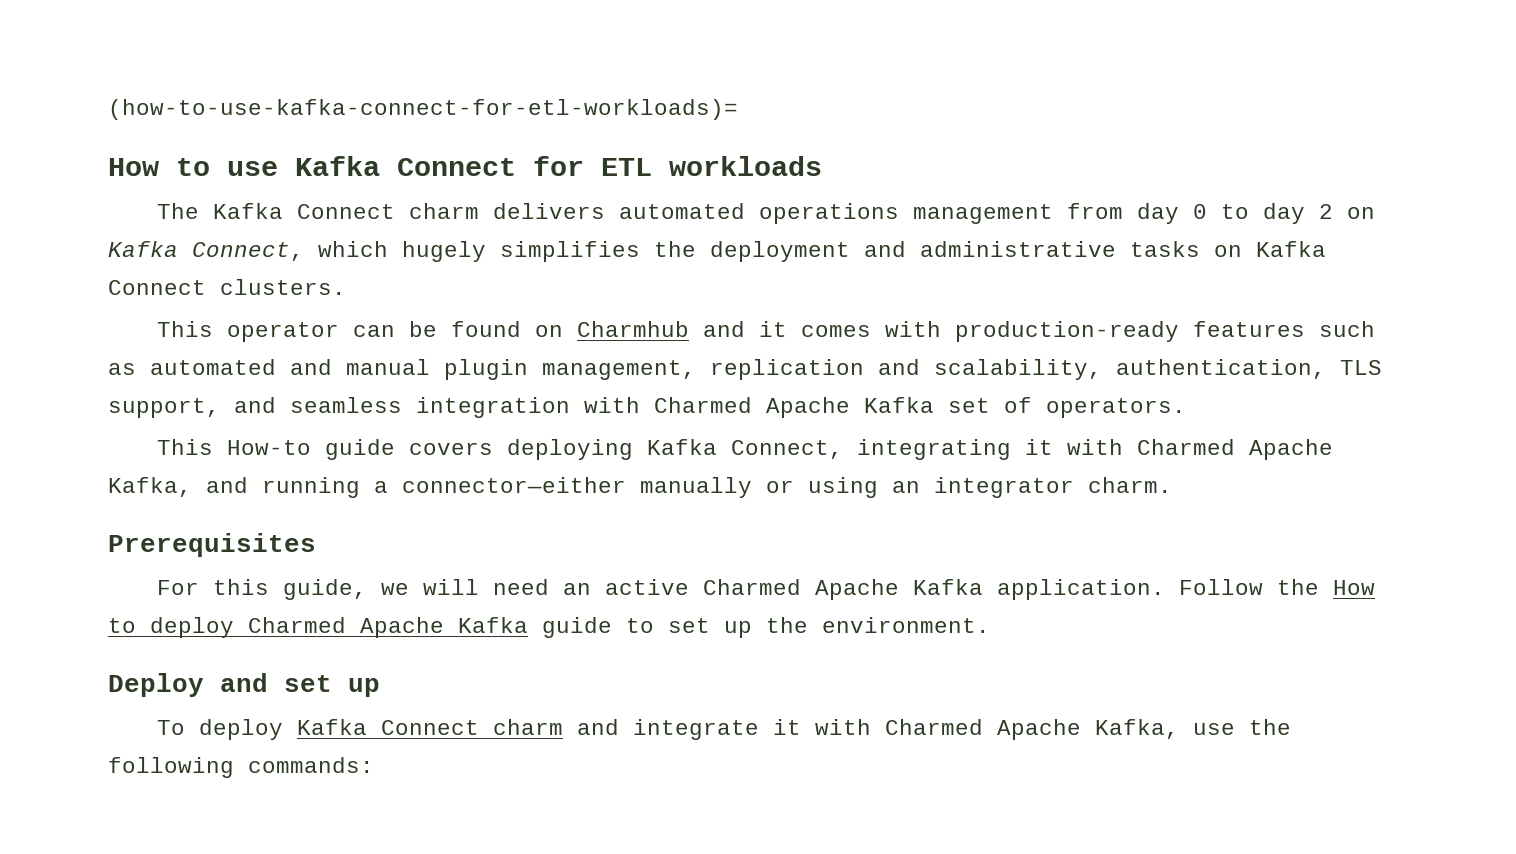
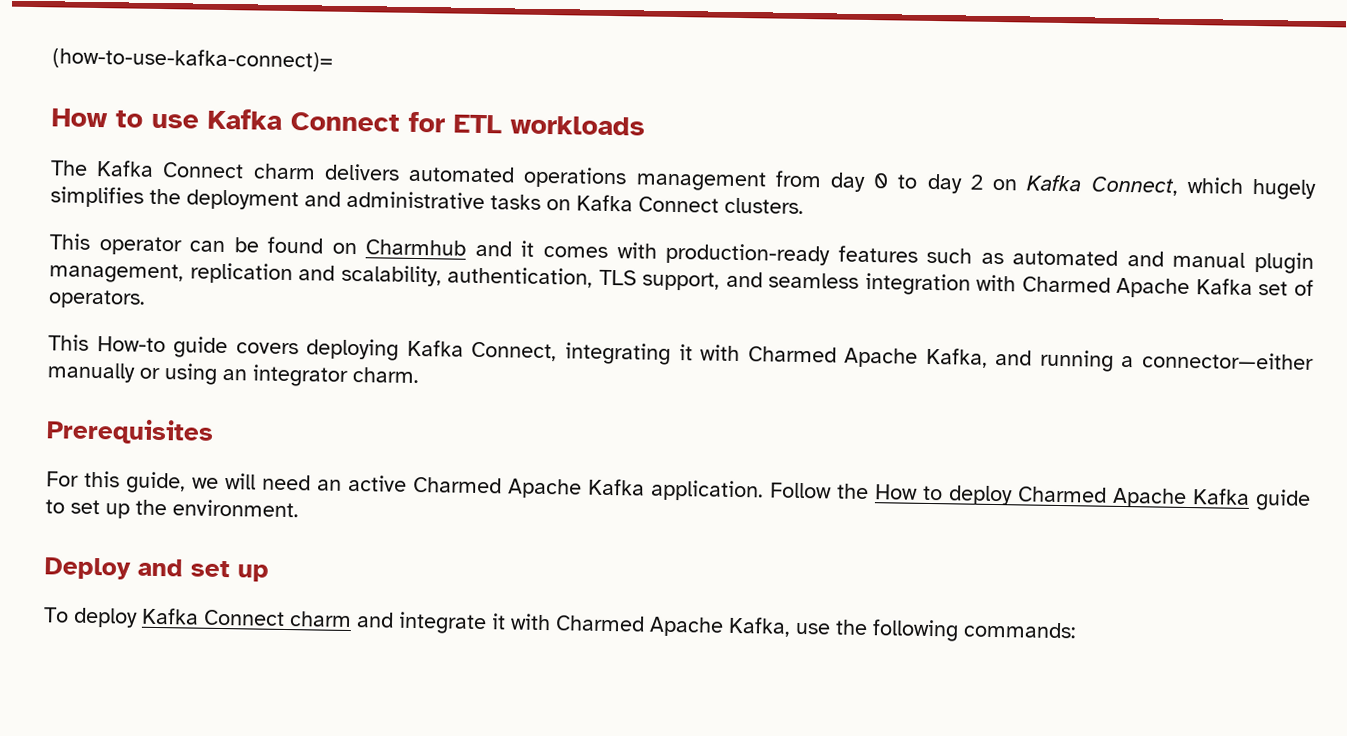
[108,99,738,120] (how-to-use-kafka-connect-for-etl-workloads)= -> [52,47,333,72] (how-to-use-kafka-connect)=

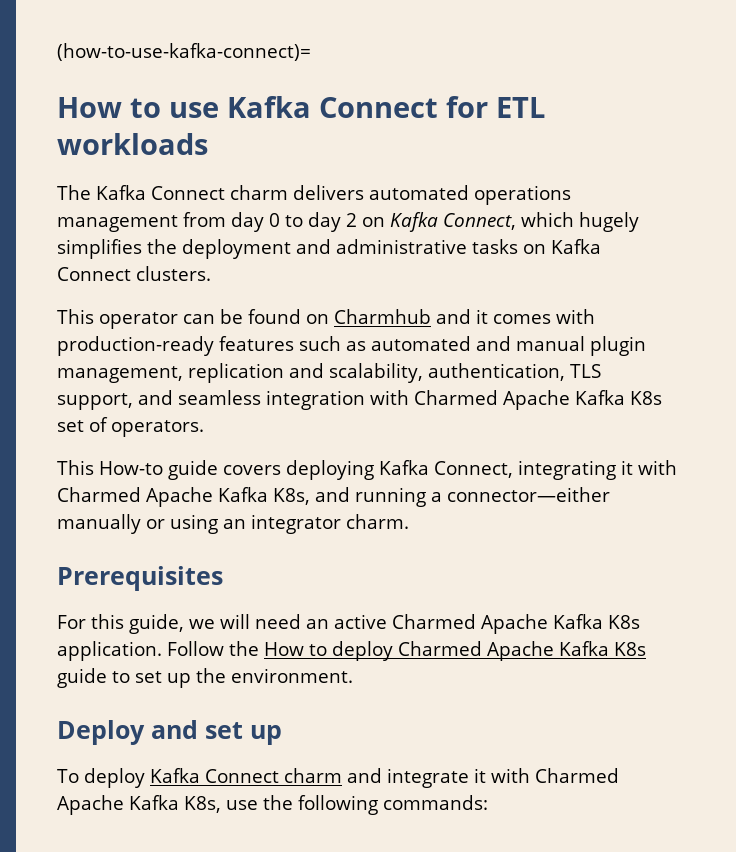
(1253, 286) none -> [630,391,662,405] K8s
[925,347,988,368] Kafka, -> [218,487,310,505] Kafka K8s,
(645, 487) none -> [608,615,640,629] K8s
(1250, 496) none -> [614,642,646,656] K8s
[728,616,791,637] Kafka, -> [129,795,221,813] Kafka K8s,

